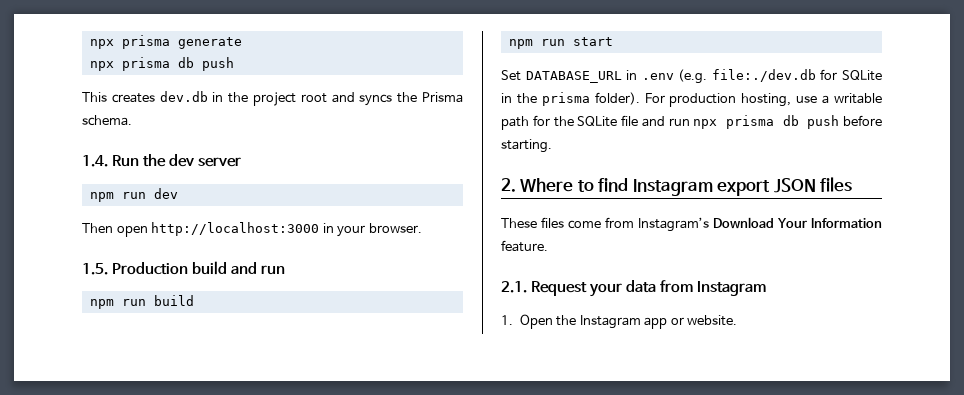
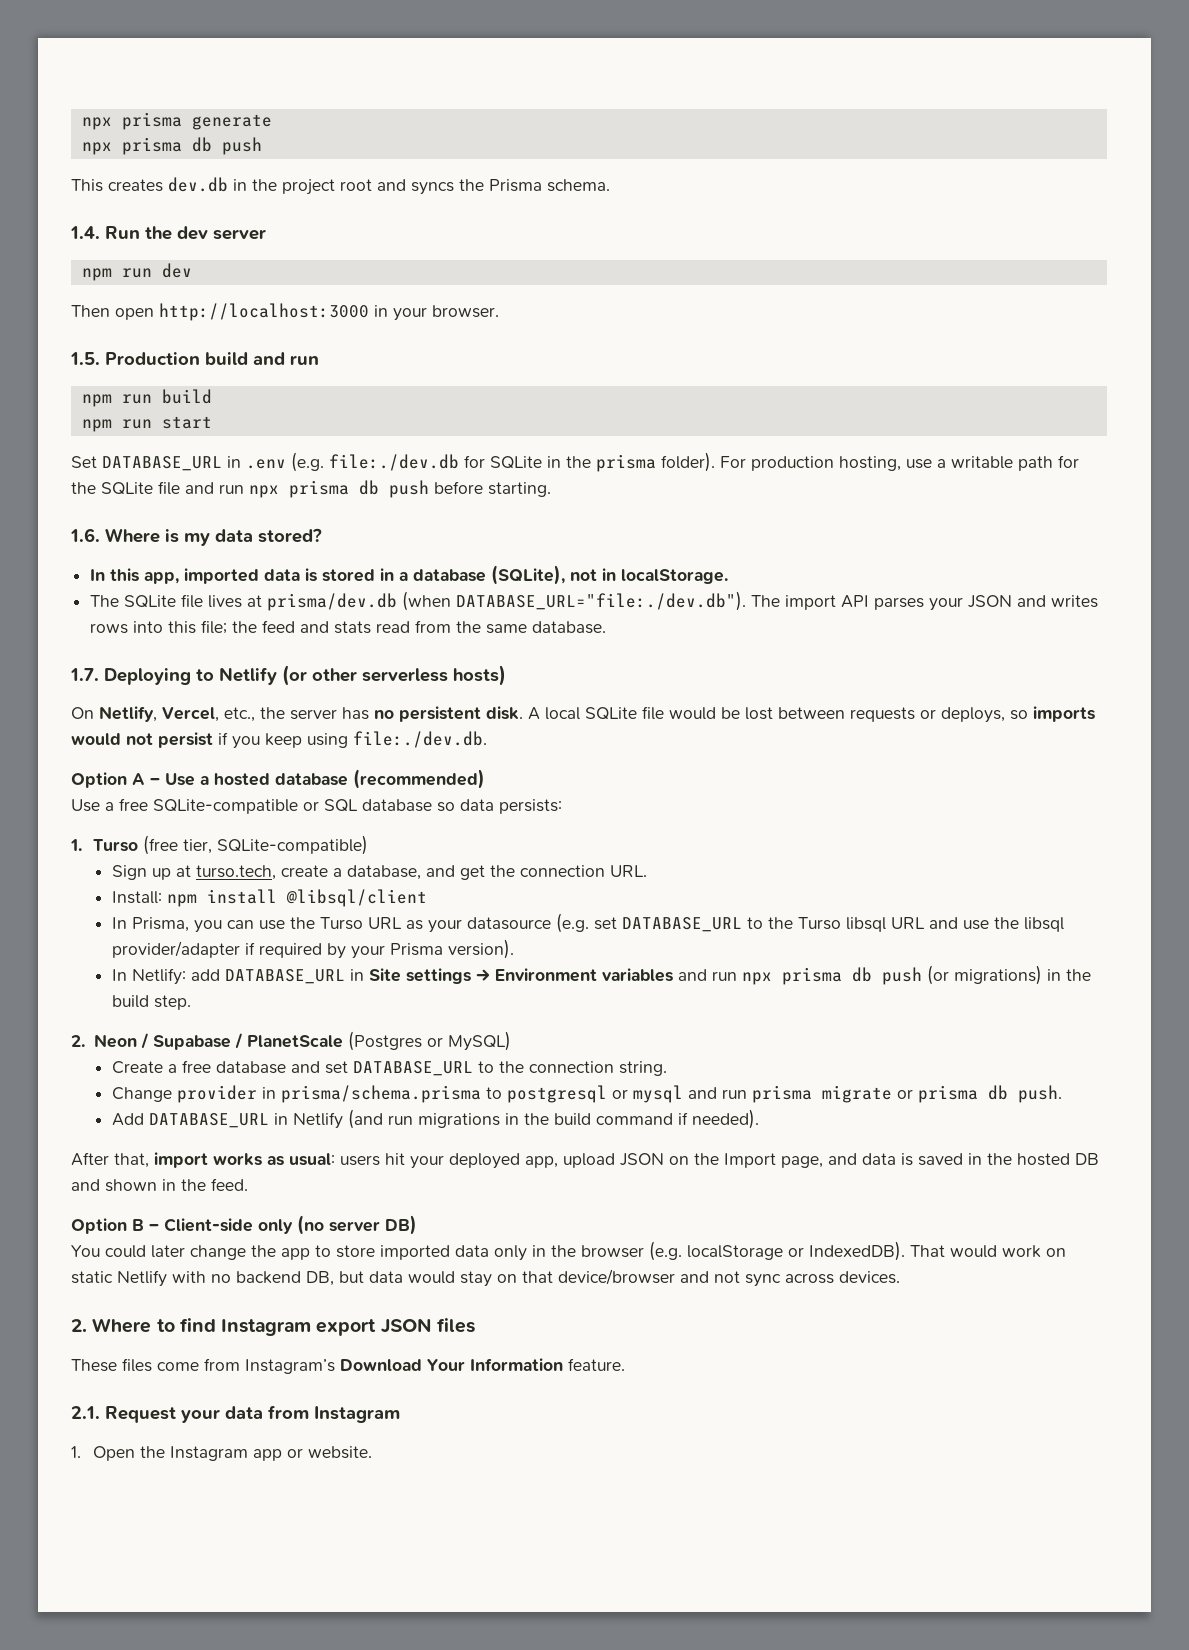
(552, 146) none -> [70,528,322,546] [90,565,729,585] [90,591,1099,611] [90,620,607,634] [70,665,506,686] [71,706,1095,723] [71,731,487,749] [71,769,485,789] [71,798,562,814] [70,835,368,855] [111,865,647,880] [111,889,427,907] [111,913,1064,933] [111,939,514,959] [111,965,1091,985] [111,995,191,1010] [71,1031,511,1051] [111,1060,667,1076] [111,1085,1062,1103] [111,1109,759,1129] [71,1152,1099,1169] [71,1178,248,1192] [71,1215,417,1235] [71,1241,1066,1261] [71,1269,900,1287] // 1.6. Where is my data stored? // In this app, imported data is stored in a database (SQLite), not in localStorage. // The SQLite file lives at prisma/dev.db (when DATABASE_URL="file:./dev.db"). The import API parses your JSON and writes rows into this file; the feed and stats read from the same database. // 1.7. Deploying to Netlify (or other serverless hosts) // On Netlify, Vercel, etc., the server has no persistent disk. A local SQLite file would be lost between requests or deploys, so imports would not persist if you keep using file:./dev.db. // Option A – Use a hosted database (recommended) // Use a free SQLite-compatible or SQL database so data persists: // 1. Turso (free tier, SQLite-compatible) // Sign up at turso.tech, create a database, and get the connection URL. // Install: npm install @libsql/client // In Prisma, you can use the Turso URL as your datasource (e.g. set DATABASE_URL to the Turso libsql URL and use the libsql provider/adapter if required by your Prisma version). // In Netlify: add DATABASE_URL in Site settings → Environment variables and run npx prisma db push (or migrations) in the build step. // 2. Neon / Supabase / PlanetScale (Postgres or MySQL) // Create a free database and set DATABASE_URL to the connection string. // Change provider in prisma/schema.prisma to postgresql or mysql and run prisma migrate or prisma db push. // Add DATABASE_URL in Netlify (and run migrations in the build command if needed). // After that, import works as usual: users hit your deployed app, upload JSON on the Import page, and data is saved in the hosted DB and shown in the feed. // Option B – Client-side only (no server DB) // You could later change the app to store imported data only in the browser (e.g. localStorage or IndexedDB). That would work on static Netlify with no backend DB, but data would stay on that device/browser and not sync across devices.

